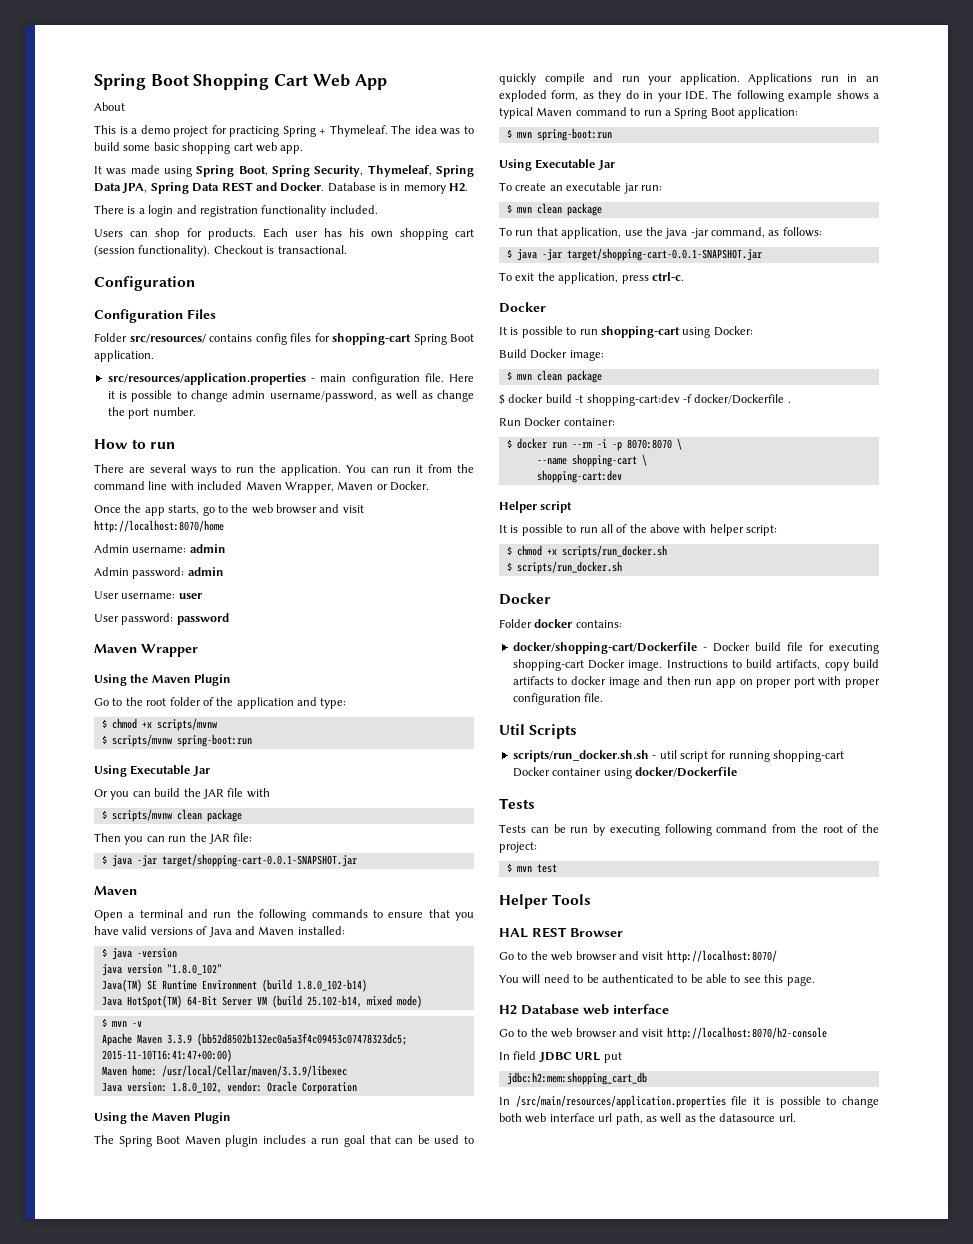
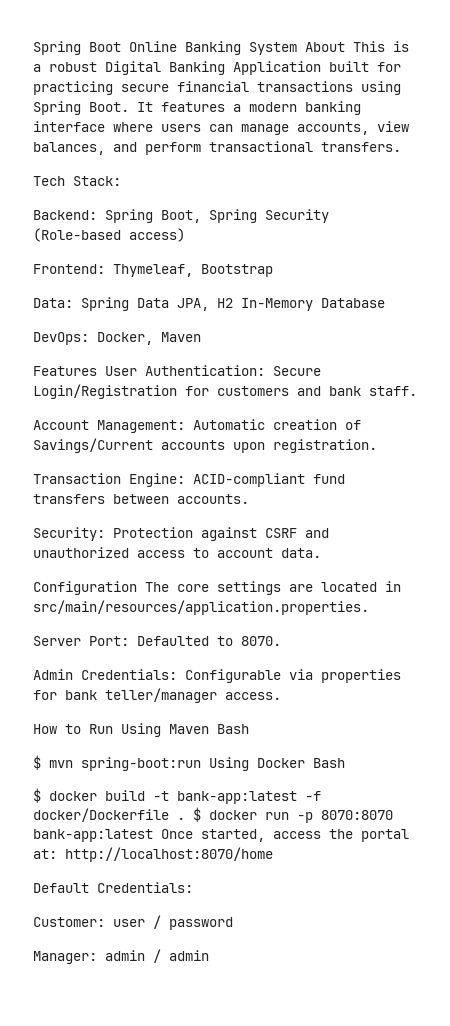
[94,73,387,90] Spring Boot Shopping Cart Web App // -> [33,41,297,55] Spring Boot Online Banking System
(125, 106) // -> (345, 47) none
[140,125,475,137] [94,142,304,154] [94,165,474,177] [94,182,469,194] [94,205,378,217] [94,228,474,240] [94,245,347,257] [94,276,195,291] [94,309,216,323] [94,333,474,345] [94,350,154,362] [107,373,474,385] [107,390,474,402] [107,407,196,419] [94,439,176,449] [94,464,475,476] [94,481,429,493] [94,504,364,516] [94,520,224,533] [94,544,226,553] [94,567,224,579] [94,591,202,599] [94,613,229,625] [94,644,198,657] [94,674,232,686] [94,697,347,709] [101,718,217,731] [101,734,252,747] [94,765,210,777] [94,788,270,800] [101,809,242,822] [94,833,253,845] [101,854,357,867] [94,886,137,895] [94,909,475,921] [94,926,345,937] [101,948,177,960] [101,964,222,976] [101,979,367,992] [101,995,422,1008] [101,1018,142,1027] [101,1033,407,1046] [101,1049,232,1062] [101,1065,347,1077] [101,1081,357,1094] [94,1112,232,1124] [94,1135,475,1147] [499,73,879,85] [499,90,879,102] [499,107,798,119] [506,128,612,141] [499,159,615,171] [499,182,662,194] [506,203,602,216] [499,227,822,239] [506,248,762,261] [499,272,684,284] [499,302,546,313] [499,326,753,338] [499,349,604,361] [506,370,602,383] demo project for practicing Spring + Thymeleaf. The idea was to build some basic shopping cart web app. // It was made using Spring Boot, Spring Security, Thymeleaf, Spring Data JPA, Spring Data REST and Docker. Database is in memory H2. // There is a login and registration functionality included. // Users can shop for products. Each user has his own shopping cart (session functionality). Checkout is transactional. // Configuration // Configuration Files // Folder src/resources/ contains config files for shopping-cart Spring Boot application. // src/resources/application.properties - main configuration file. Here it is possible to change admin username/password, as well as change the port number. // How to run // There are several ways to run the application. You can run it from the command line with included Maven Wrapper, Maven or Docker. // Once the app starts, go to the web browser and visit http://localhost:8070/home // Admin username: admin // Admin password: admin // User username: user // User password: password // Maven Wrapper // Using the Maven Plugin // Go to the root folder of the application and type: // $ chmod +x scripts/mvnw // $ scripts/mvnw spring-boot:run // Using Executable Jar // Or you can build the JAR file with // $ scripts/mvnw clean package // Then you can run the JAR file: // $ java -jar target/shopping-cart-0.0.1-SNAPSHOT.jar // Maven // Open a terminal and run the following commands to ensure that you have valid versions of Java and Maven installed: // $ java -version // java version "1.8.0_102" // Java(TM) SE Runtime Environment (build 1.8.0_102-b14) // Java HotSpot(TM) 64-Bit Server VM (build 25.102-b14, mixed mode) // $ mvn -v // Apache Maven 3.3.9 (bb52d8502b132ec0a5a3f4c09453c07478323dc5; 2015-11-10T16:41:47+00:00) // Maven home: /usr/local/Cellar/maven/3.3.9/libexec // Java version: 1.8.0_102, vendor: Oracle Corporation // Using the Maven Plugin // The Spring Boot Maven plugin includes a run goal that can be used to quickly compile and run your application. Applications run in an exploded form, as they do in your IDE. The following example shows a typical Maven command to run a Spring Boot application: // $ mvn spring-boot:run // Using Executable Jar // To create an executable jar run: // $ mvn clean package // To run that application, use the java -jar command, as follows: // $ java -jar target/shopping-cart-0.0.1-SNAPSHOT.jar // To exit the application, press ctrl-c. // Docker // It is possible to run shopping-cart using Docker: // Build Docker image: // $ mvn clean package -> [49,61,401,75] [33,81,401,95] [33,101,361,115] [33,121,409,135] [33,141,401,155] [33,176,121,186] [33,209,329,223] [33,228,185,242] [33,264,273,277] [33,297,385,311] [33,332,201,345] [33,365,321,376] [33,384,417,399] [33,419,361,433] [33,438,377,453] [33,473,345,487] [33,494,249,504] [33,527,329,541] [33,547,321,558] [33,581,401,595] [33,600,369,615] [33,636,281,646] [33,669,401,683] [33,688,281,703] [33,723,249,737] [33,755,345,771] robust Digital Banking Application built for practicing secure financial transactions using Spring Boot. It features a modern banking interface where users can manage accounts, view balances, and perform transactional transfers. // Tech Stack: // Backend: Spring Boot, Spring Security (Role-based access) // Frontend: Thymeleaf, Bootstrap // Data: Spring Data JPA, H2 In-Memory Database // DevOps: Docker, Maven // Features User Authentication: Secure Login/Registration for customers and bank staff. // Account Management: Automatic creation of Savings/Current accounts upon registration. // Transaction Engine: ACID-compliant fund transfers between accounts. // Security: Protection against CSRF and unauthorized access to account data. // Configuration The core settings are located in src/main/resources/application.properties. // Server Port: Defaulted to 8070. // Admin Credentials: Configurable via properties for bank teller/manager access. // How to Run Using Maven Bash // $ mvn spring-boot:run Using Docker Bash
[586,394,680,406] shopping-cart:dev -> [177,791,297,804] bank-app:latest
[499,417,615,427] [506,438,682,451] [536,454,647,467] [536,470,622,483] [499,501,573,513] [499,524,778,536] [506,545,667,558] [506,561,622,574] [499,593,551,605] [499,619,622,628] [512,642,879,654] [512,659,879,671] [512,676,880,688] [512,693,604,705] [499,724,578,739] [512,750,844,762] [512,767,737,779] [499,798,535,809] [499,824,879,836] [499,842,537,853] [506,863,557,873] [499,894,592,909] [499,927,623,938] [499,950,777,963] [499,974,815,986] [499,1004,669,1015] [499,1027,827,1040] [499,1051,622,1063] [506,1072,647,1085] [499,1095,879,1108] [499,1113,796,1125] // Run Docker container: // $ docker run --rm -i -p 8070:8070 \ // --name shopping-cart \ // shopping-cart:dev // Helper script // It is possible to run all of the above with helper script: // $ chmod +x scripts/run_docker.sh // $ scripts/run_docker.sh // Docker // Folder docker contains: // docker/shopping-cart/Dockerfile - Docker build file for executing shopping-cart Docker image. Instructions to build artifacts, copy build artifacts to docker image and then run app on proper port with proper configuration file. // Util Scripts // scripts/run_docker.sh.sh - util script for running shopping-cart Docker container using docker/Dockerfile // Tests // Tests can be run by executing following command from the root of the project: // $ mvn test // Helper Tools // HAL REST Browser // Go to the web browser and visit http://localhost:8070/ // You will need to be authenticated to be able to see this page. // H2 Database web interface // Go to the web browser and visit http://localhost:8070/h2-console // In field JDBC URL put // jdbc:h2:mem:shopping_cart_db // In /src/main/resources/application.properties file it is possible to change both web interface url path, as well as the datasource url. -> [193,807,393,823] [33,829,409,842] [33,847,273,862] [33,882,193,893] [33,915,233,930] [33,949,209,964] $ docker run -p 8070:8070 bank-app:latest Once started, access the portal at: http://localhost:8070/home // Default Credentials: // Customer: user / password // Manager: admin / admin

